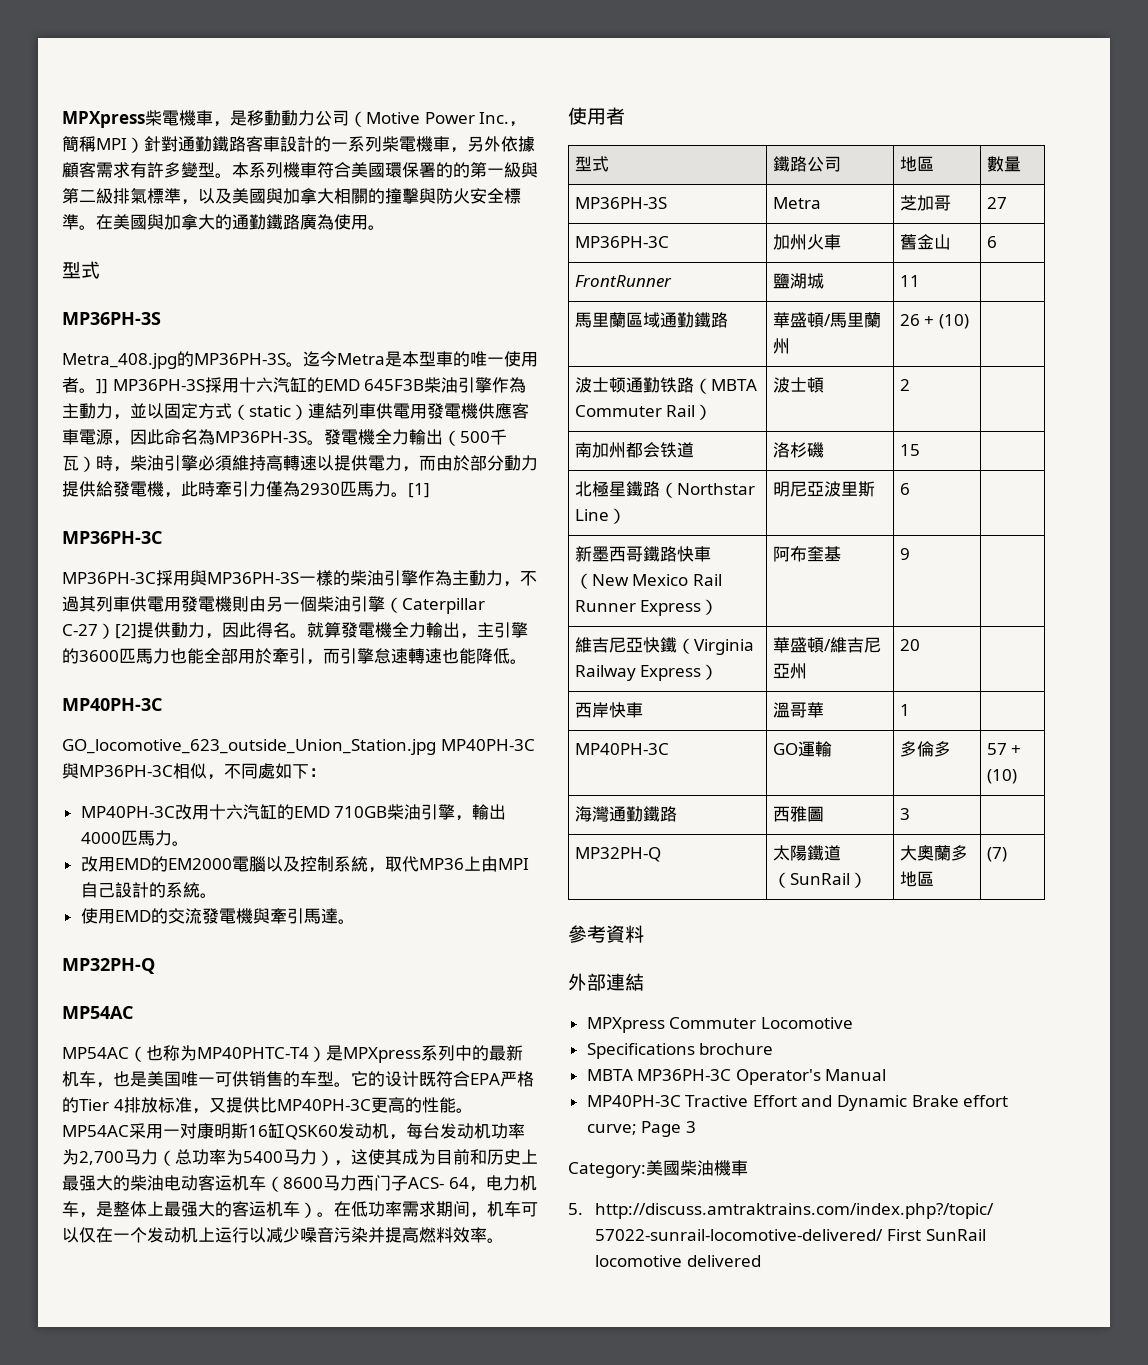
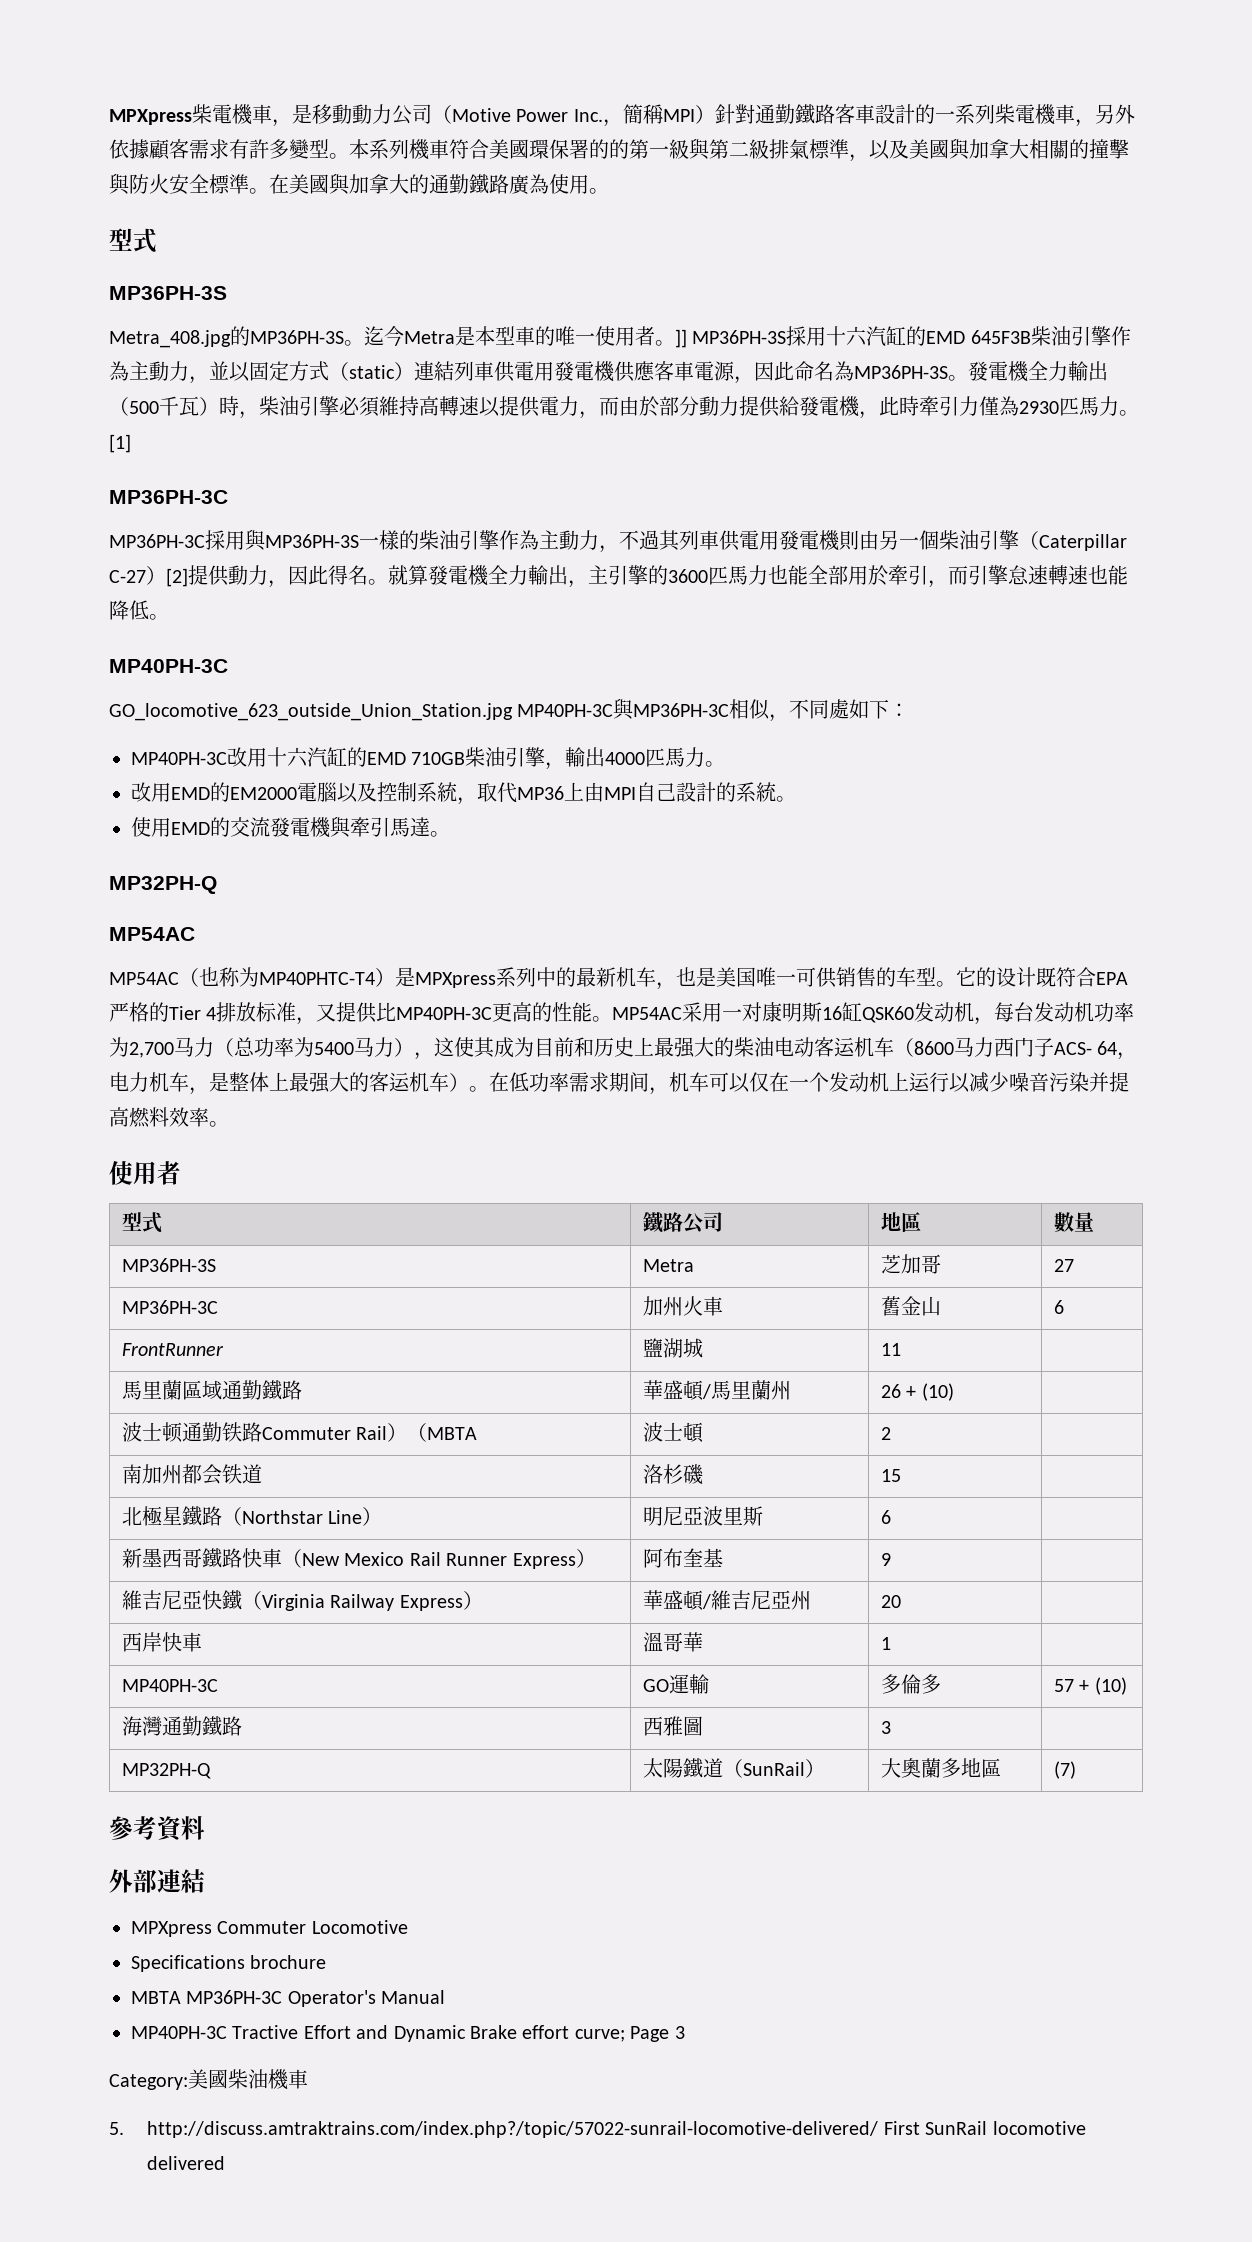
[693,378,757,394] （MBTA -> (263, 1432) none
(713, 412) none -> [407,1423,478,1442] （MBTA

